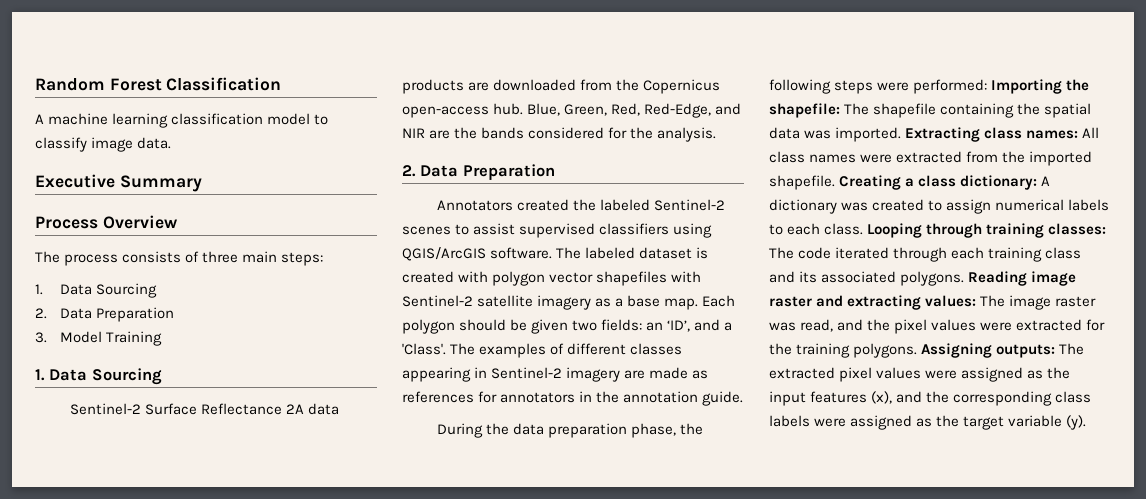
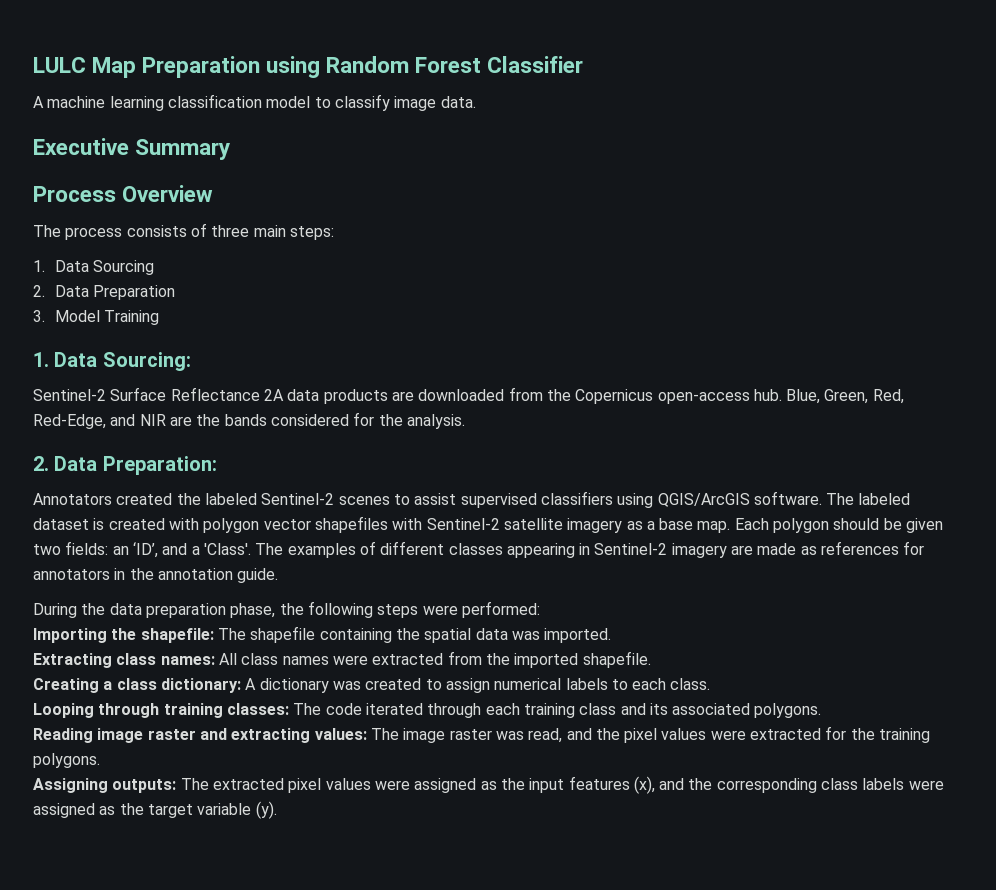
(35, 84) none -> [33,56,321,78] LULC Map Preparation using
[166,77,282,91] Classification -> [487,56,584,73] Classifier
[91,368,162,385] Sourcing -> [102,352,191,371] Sourcing:
[462,164,555,180] Preparation -> [102,456,217,475] Preparation:
(988, 86) none -> (540, 609) //
(902, 134) none -> (612, 635) //
(835, 182) none -> (651, 659) //
(864, 229) none -> (711, 684) //
(965, 278) none -> (822, 710) //
(918, 350) none -> (100, 760) //

